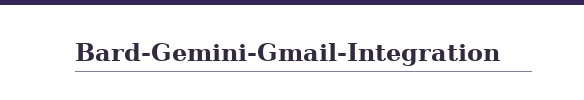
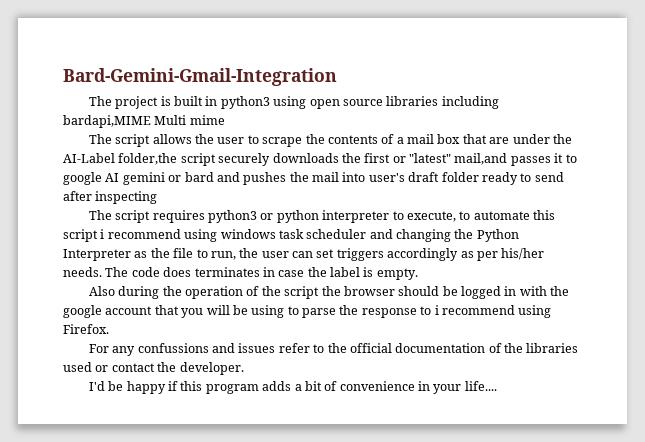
(500, 54) none -> [88,96,499,109] [63,115,225,128] [88,134,572,147] [63,153,577,166] [63,172,564,185] [63,191,158,204] [88,210,556,223] [63,229,519,242] [63,248,545,261] [63,267,418,280] [88,286,570,299] [63,305,552,318] [63,324,109,334] [88,343,579,356] [63,362,244,375] [88,381,497,394] // The project is built in python3 using open source libraries including bardapi,MIME Multi mime // The script allows the user to scrape the contents of a mail box that are under the AI-Label folder,the script securely downloads the first or "latest" mail,and passes it to google AI gemini or bard and pushes the mail into user's draft folder ready to send after inspecting // The script requires python3 or python interpreter to execute, to automate this script i recommend using windows task scheduler and changing the Python Interpreter as the file to run, the user can set triggers accordingly as per his/her needs. The code does terminates in case the label is empty. // Also during the operation of the script the browser should be logged in with the google account that you will be using to parse the response to i recommend using Firefox. // For any confussions and issues refer to the official documentation of the libraries used or contact the developer. // I'd be happy if this program adds a bit of convenience in your life....

